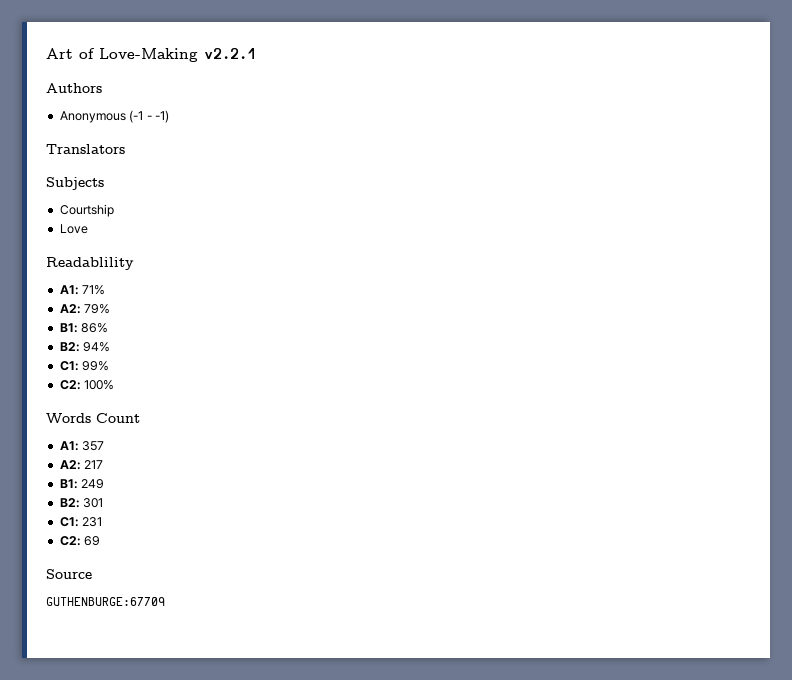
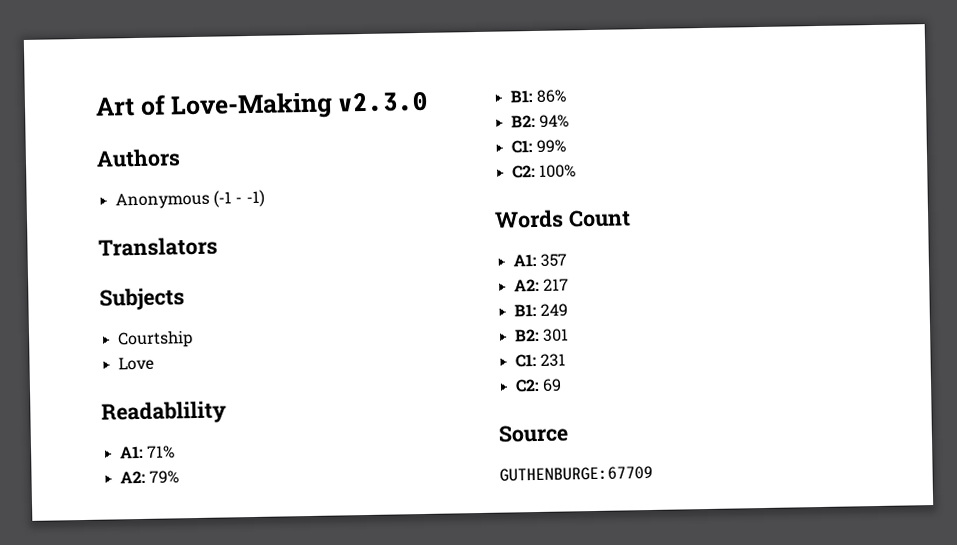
[204,48,256,59] v2.2.1 -> [337,91,430,113] v2.3.0

